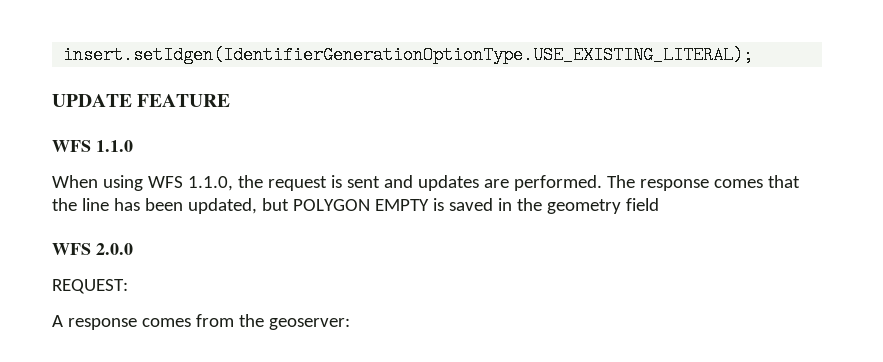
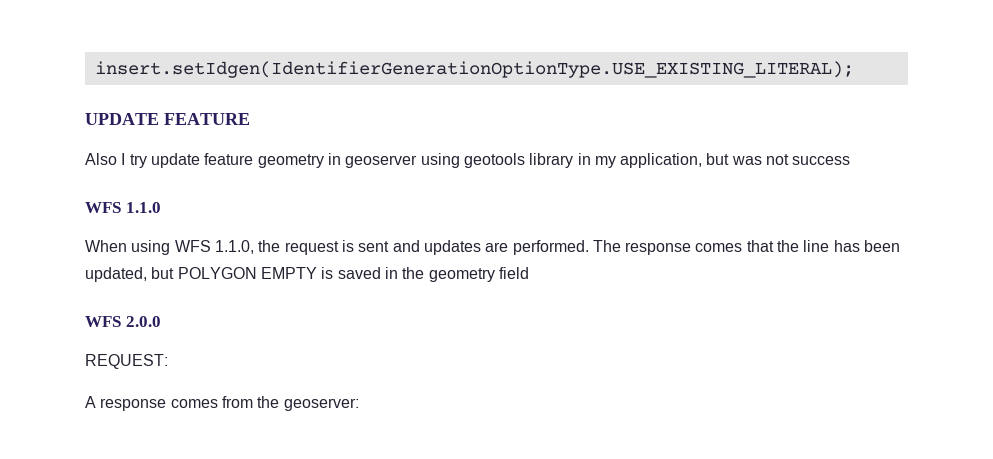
(231, 100) none -> [85,153,851,168] // Also I try update feature geometry in geoserver using geotools library in my application, but was not success

